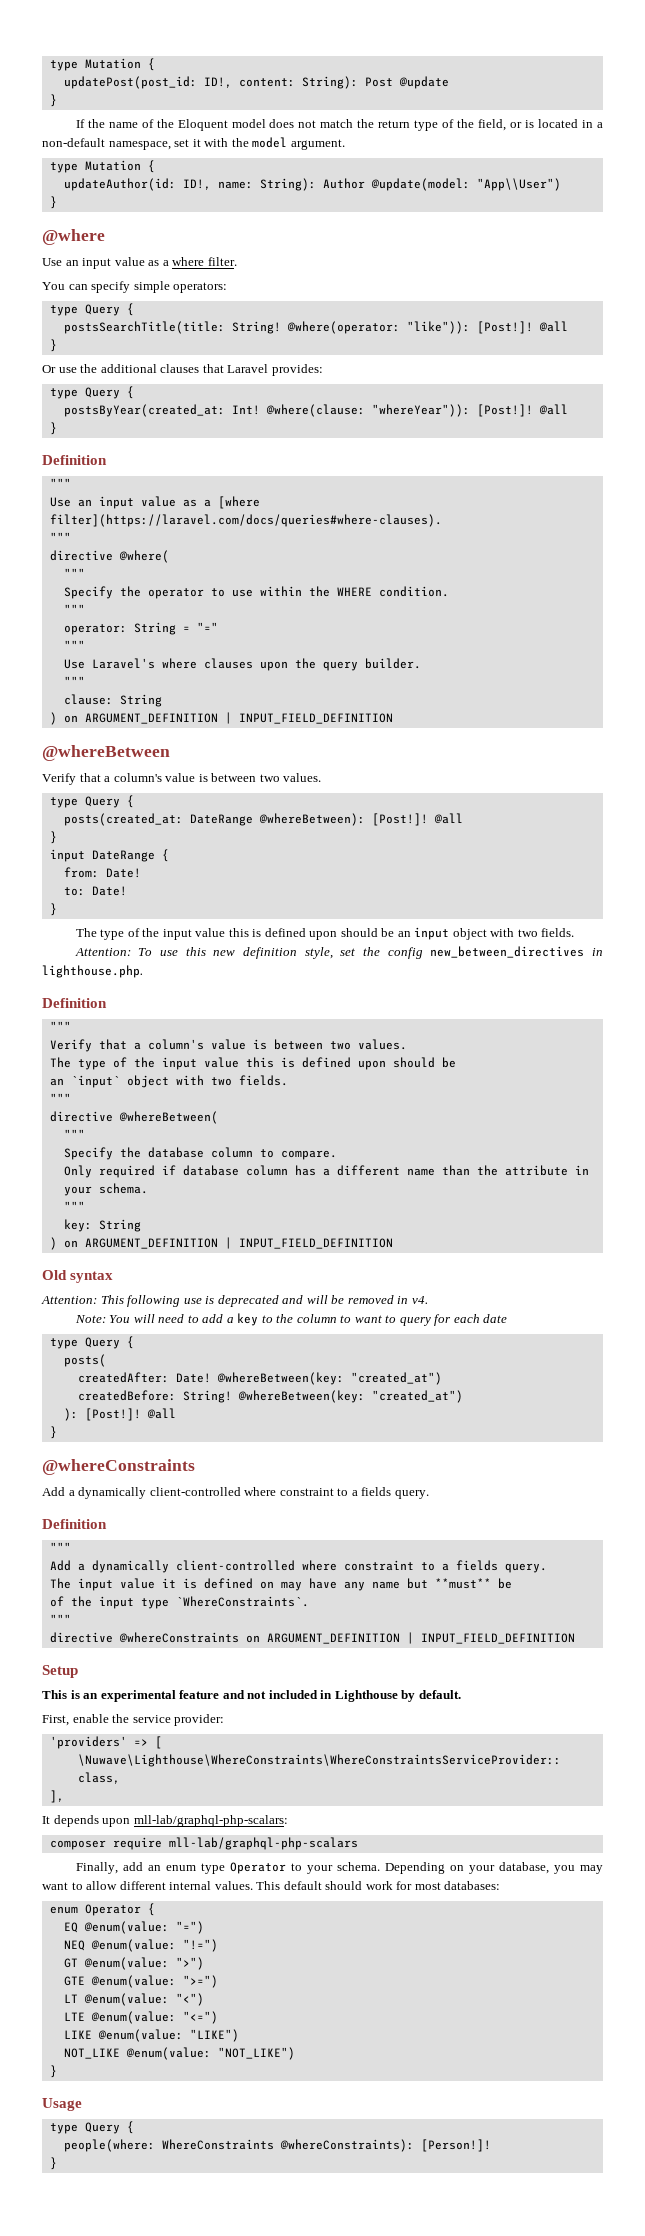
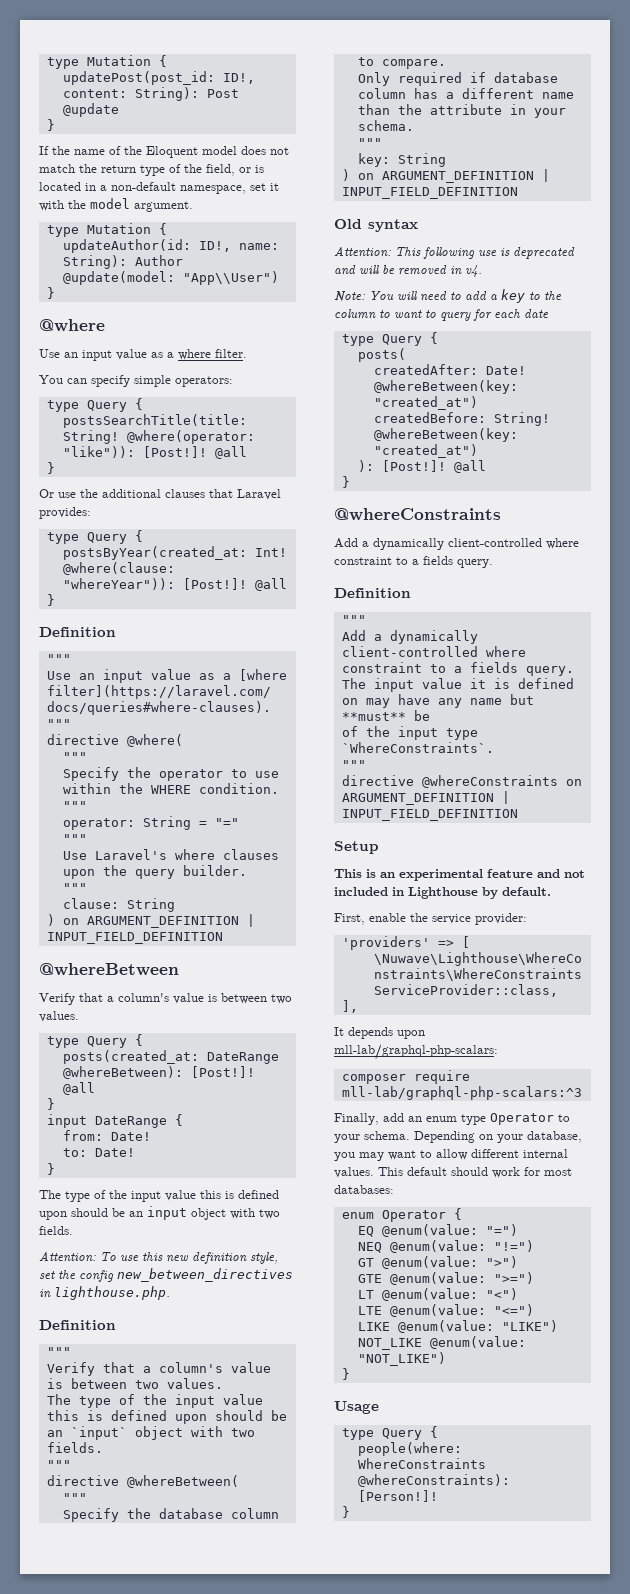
[168,1837,358,1850] mll-lab/graphql-php-scalars -> [341,1086,582,1100] mll-lab/graphql-php-scalars:^3

